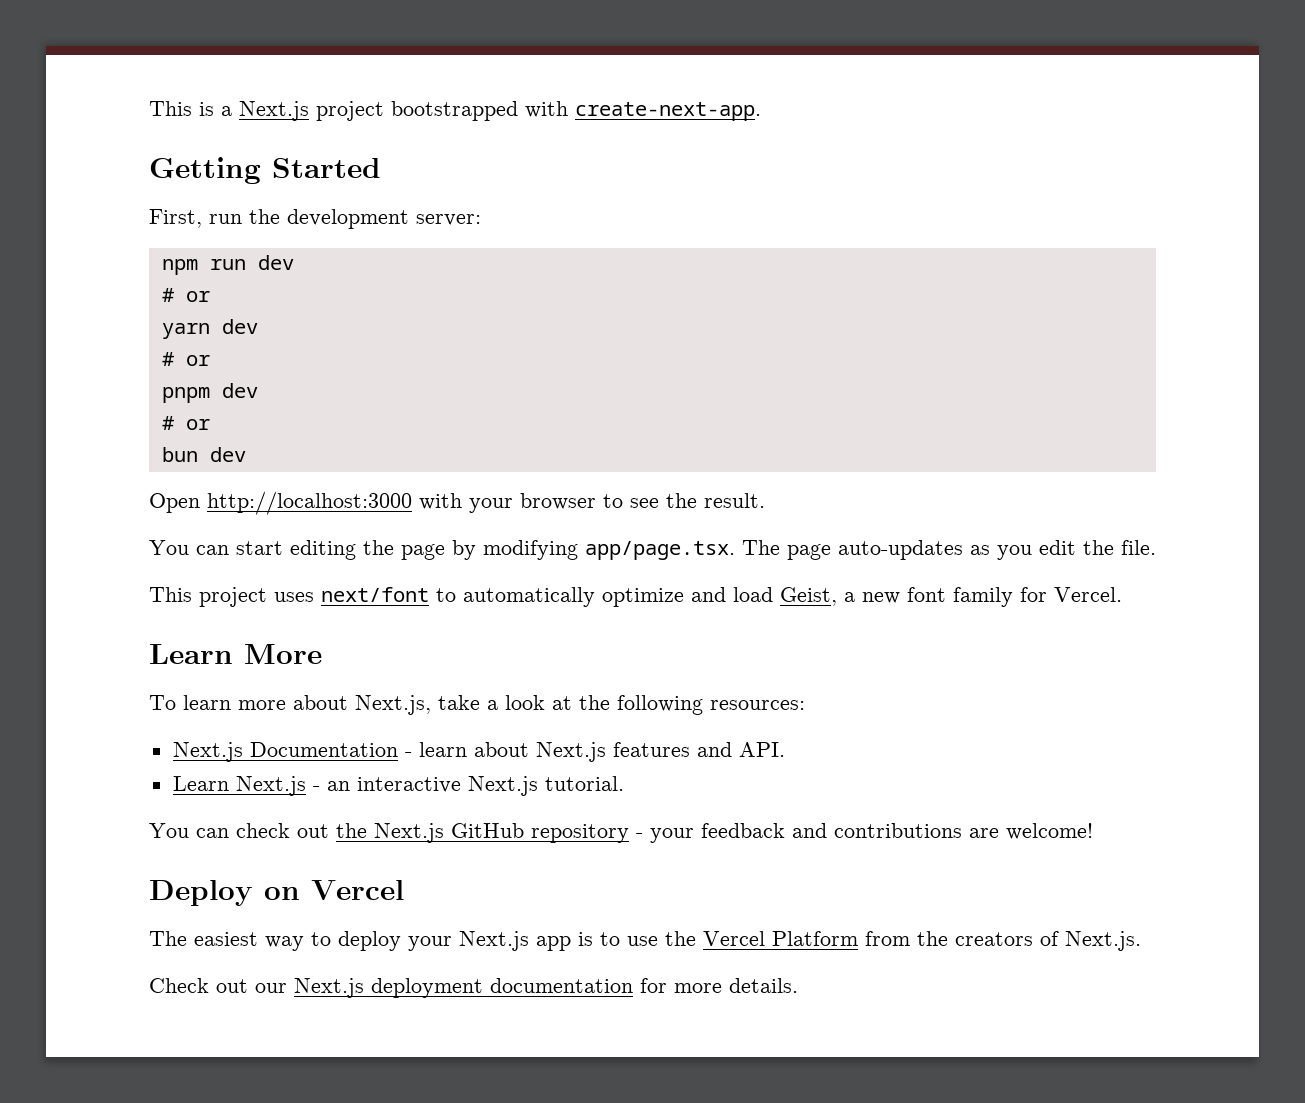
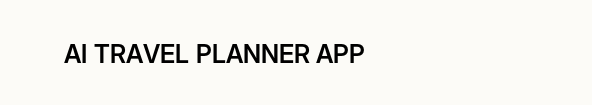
[149,101,761,121] [149,157,381,184] [149,209,481,229] [161,255,294,275] [161,288,210,302] [161,319,258,339] [161,352,210,366] [161,383,258,403] [161,416,210,430] [161,447,246,462] [149,491,765,515] [149,540,1156,560] [149,587,1122,607] [149,644,322,664] [149,695,805,715] [172,742,785,762] [172,776,624,796] [149,823,1093,843] [149,880,404,906] [149,931,1141,951] [149,978,798,998] This is a Next.js project bootstrapped with create-next-app. // Getting Started // First, run the development server: // npm run dev // # or // yarn dev // # or // pnpm dev // # or // bun dev // Open http://localhost:3000 with your browser to see the result. // You can start editing the page by modifying app/page.tsx. The page auto-updates as you edit the file. // This project uses next/font to automatically optimize and load Geist, a new font family for Vercel. // Learn More // To learn more about Next.js, take a look at the following resources: // Next.js Documentation - learn about Next.js features and API. // Learn Next.js - an interactive Next.js tutorial. // You can check out the Next.js GitHub repository - your feedback and contributions are welcome! // Deploy on Vercel // The easiest way to deploy your Next.js app is to use the Vercel Platform from the creators of Next.js. // Check out our Next.js deployment documentation for more details. -> [64,44,366,63] AI TRAVEL PLANNER APP

